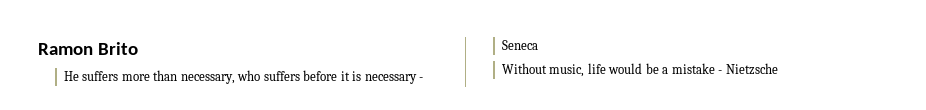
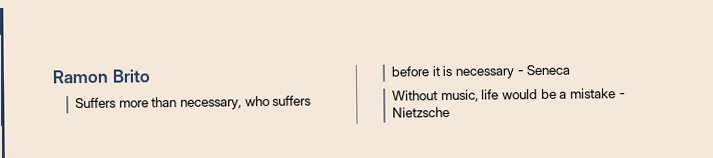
[63,71,119,81] He suffers -> [75,97,117,109] Suffers

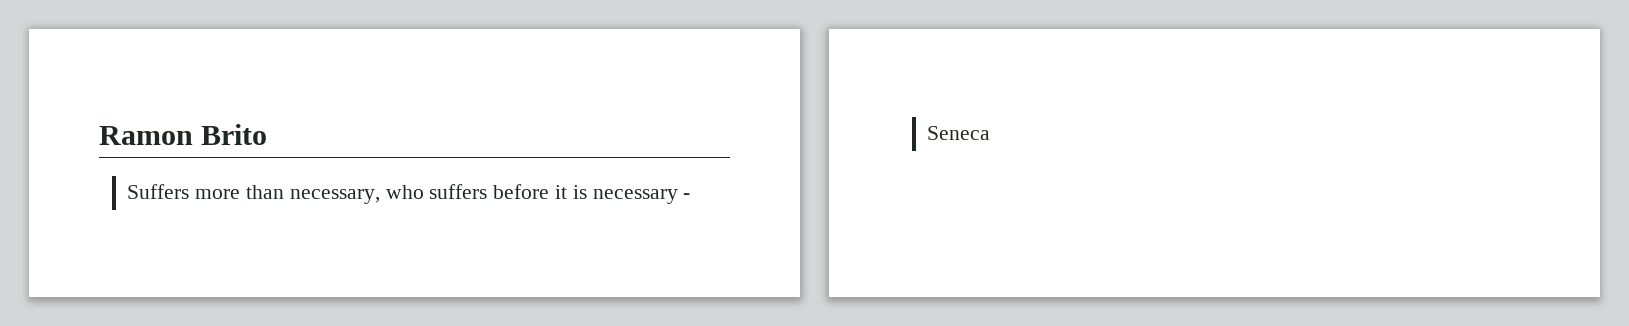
[392,88,626,103] [392,106,451,118] // Without music, life would be a mistake - Nietzsche -> (991, 133) none

